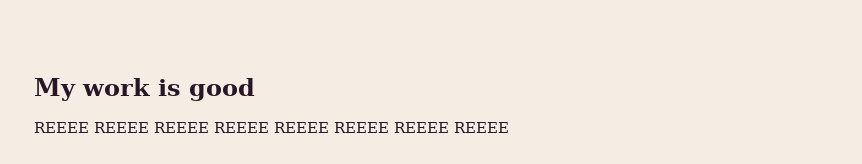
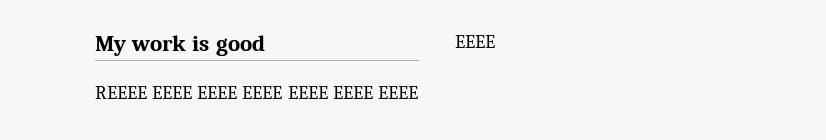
[94,122,509,133] REEEE REEEE REEEE REEEE REEEE REEEE REEEE -> [152,86,418,99] [455,35,495,48] EEEE EEEE EEEE EEEE EEEE EEEE EEEE

